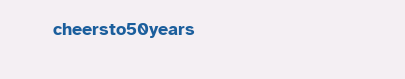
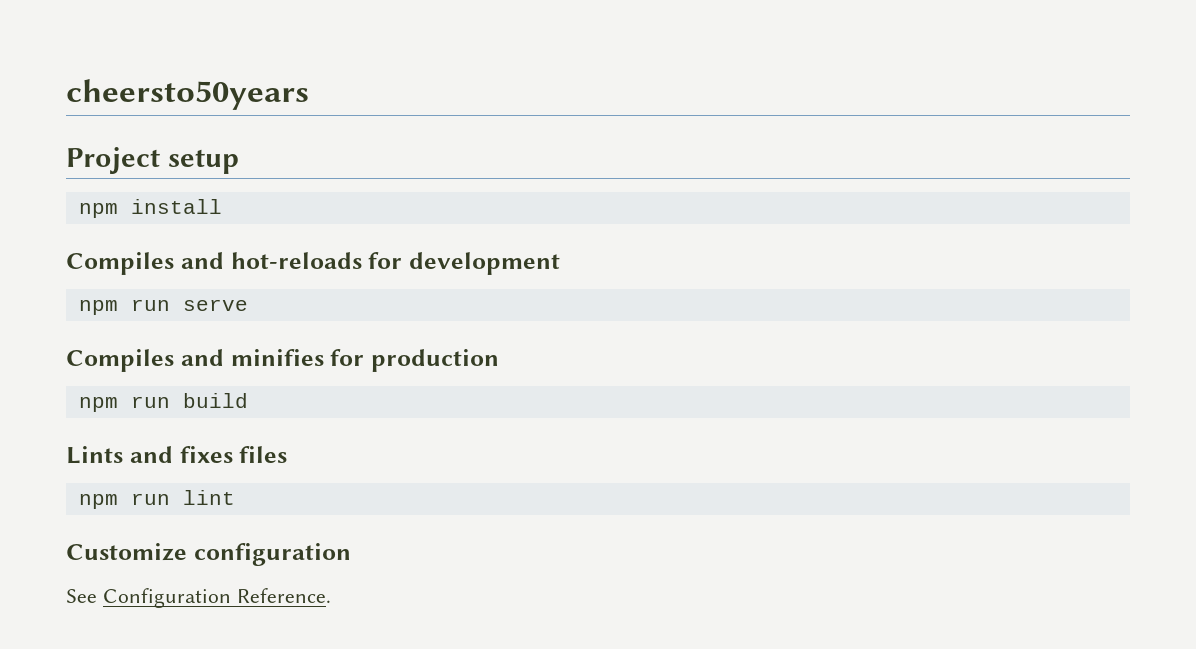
(195, 30) none -> [66,147,239,174] [78,199,222,218] [66,252,560,275] [78,299,248,315] [66,349,499,372] [78,393,248,412] [66,446,288,464] [78,490,235,509] [66,543,351,566] [66,588,331,608] // Project setup // npm install // Compiles and hot-reloads for development // npm run serve // Compiles and minifies for production // npm run build // Lints and fixes files // npm run lint // Customize configuration // See Configuration Reference.

